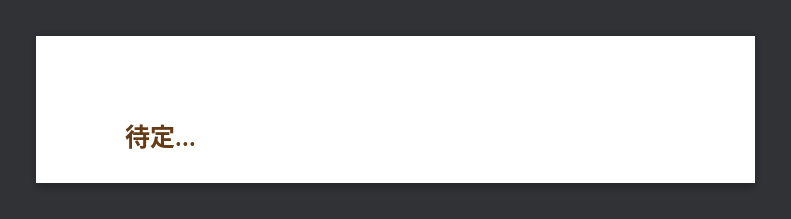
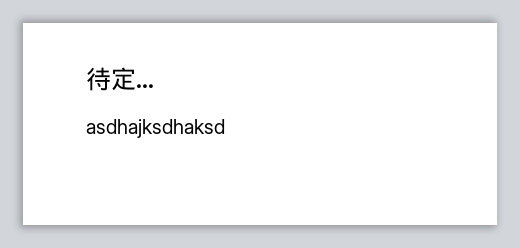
(196, 144) none -> [86,119,225,138] // asdhajksdhaksd

